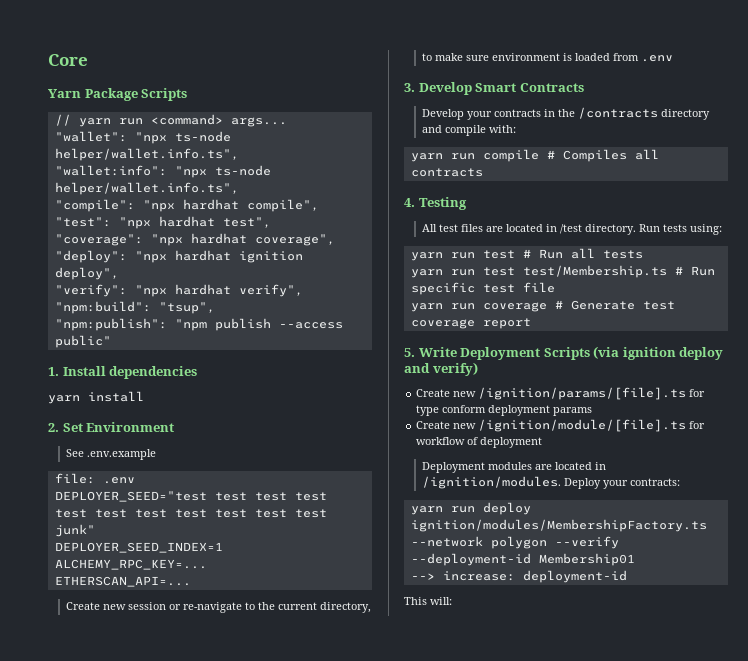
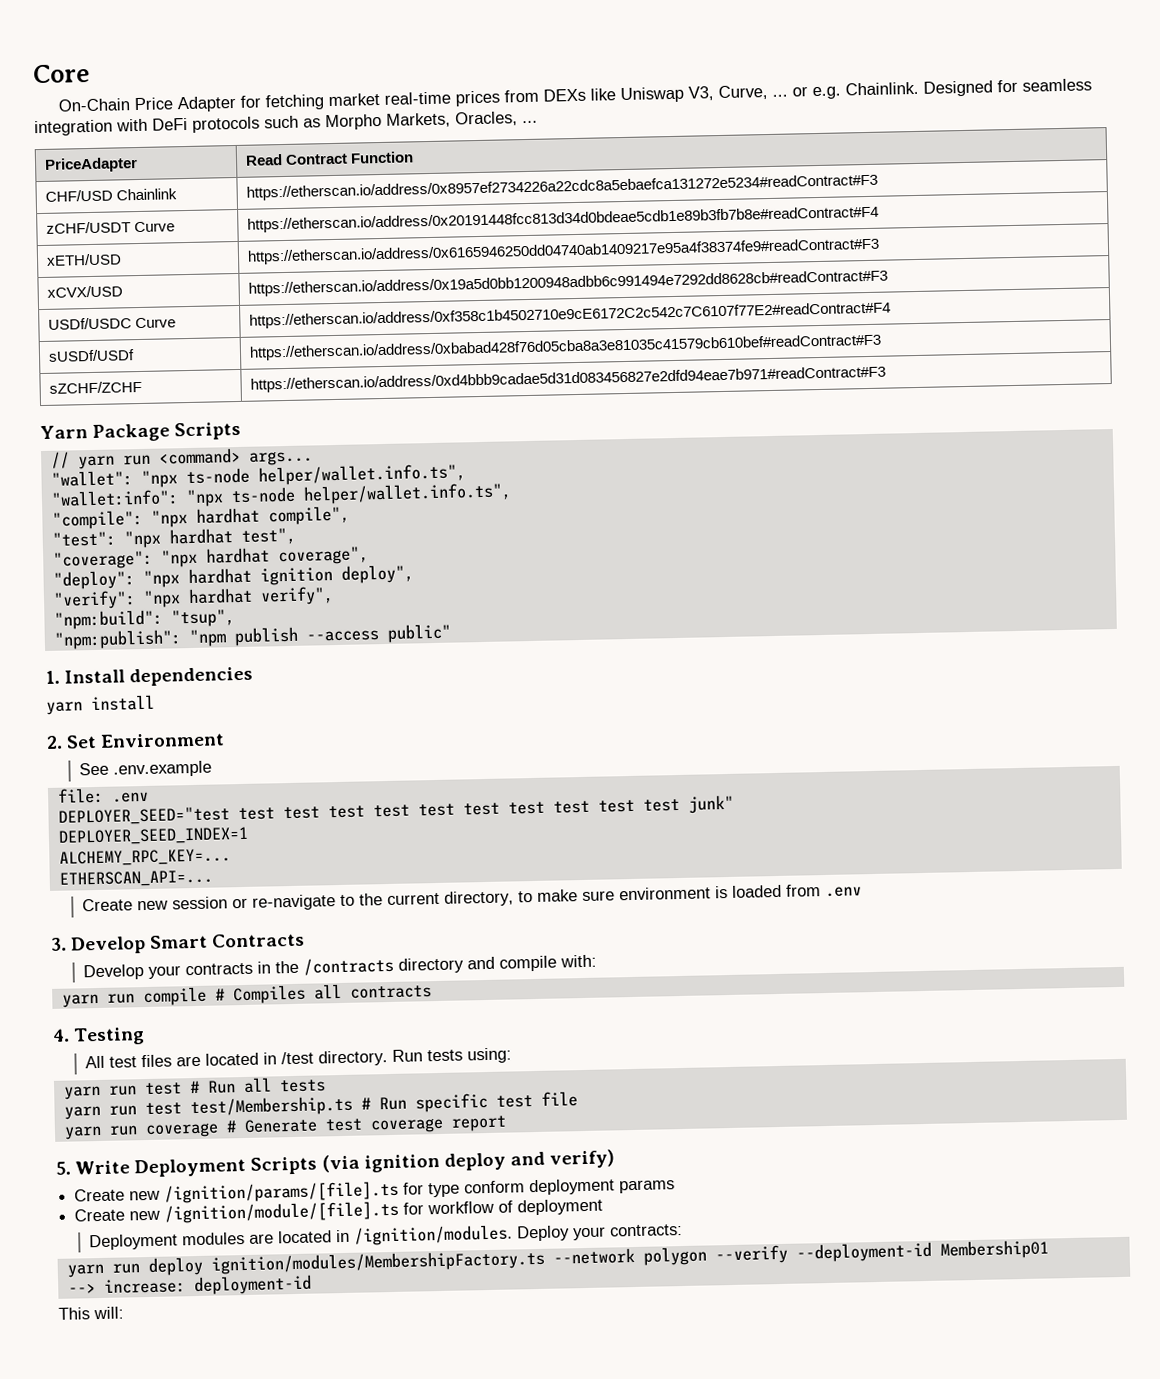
(88, 60) none -> [58,78,1093,113] [34,111,538,137] [43,157,138,173] [244,151,414,166] [44,188,177,202] [245,173,878,201] [45,221,175,234] [246,205,879,233] [45,253,122,266] [246,237,880,265] [46,285,123,298] [247,269,888,297] [47,317,176,330] [248,301,891,329] [47,349,135,362] [248,333,882,361] [48,380,142,394] [249,365,886,393] // On-Chain Price Adapter for fetching market real-time prices from DEXs like Uniswap V3, Curve, ... or e.g. Chainlink. Designed for seamless integration with DeFi protocols such as Morpho Markets, Oracles, ... // PriceAdapter | Read Contract Function // CHF/USD Chainlink | https://etherscan.io/address/0x8957ef2734226a22cdc8a5ebaefca131272e5234#readContract#F3 // zCHF/USDT Curve | https://etherscan.io/address/0x20191448fcc813d34d0bdeae5cdb1e89b3fb7b8e#readContract#F4 // xETH/USD | https://etherscan.io/address/0x6165946250dd04740ab1409217e95a4f38374fe9#readContract#F3 // xCVX/USD | https://etherscan.io/address/0x19a5d0bb1200948adbb6c991494e7292dd8628cb#readContract#F3 // USDf/USDC Curve | https://etherscan.io/address/0xf358c1b4502710e9cE6172C2c542c7C6107f77E2#readContract#F4 // sUSDf/USDf | https://etherscan.io/address/0xbabad428f76d05cba8a3e81035c41579cb610bef#readContract#F3 // sZCHF/ZCHF | https://etherscan.io/address/0xd4bbb9cadae5d31d083456827e2dfd94eae7b971#readContract#F3

